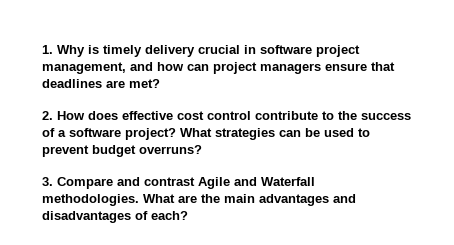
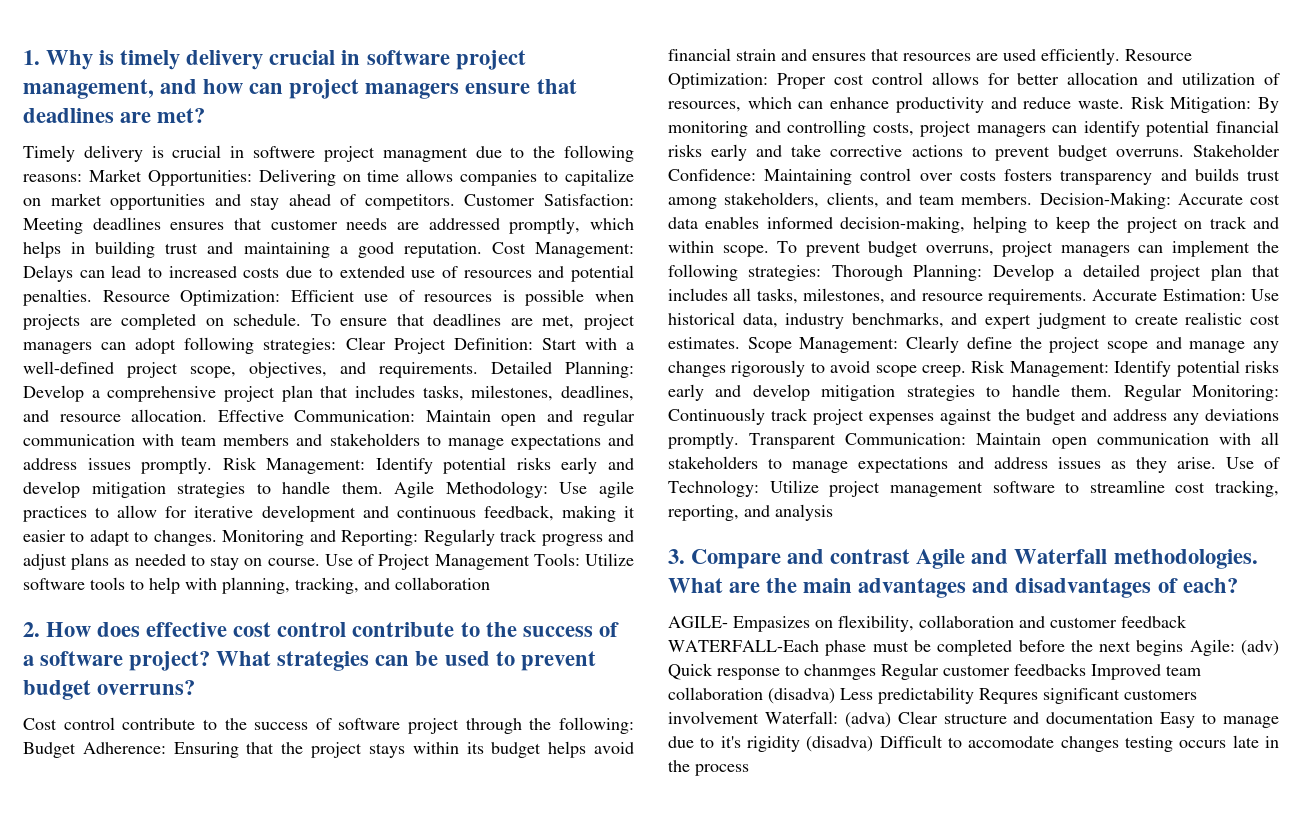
(160, 83) none -> [23,145,634,162] [23,169,635,186] [23,193,634,210] [23,217,634,234] [23,241,635,258] [23,265,634,282] [23,289,634,306] [23,313,635,330] [23,337,635,354] [23,361,634,378] [23,385,635,402] [23,409,635,426] [23,433,634,450] [23,457,634,474] [23,481,634,498] [23,505,636,522] [23,529,634,546] [23,553,634,570] [23,577,490,594] // Timely delivery is crucial in softwere project managment due to the following reasons: Market Opportunities: Delivering on time allows companies to capitalize on market opportunities and stay ahead of competitors. Customer Satisfaction: Meeting deadlines ensures that customer needs are addressed promptly, which helps in building trust and maintaining a good reputation. Cost Management: Delays can lead to increased costs due to extended use of resources and potential penalties. Resource Optimization: Efficient use of resources is possible when projects are completed on schedule. To ensure that deadlines are met, project managers can adopt following strategies: Clear Project Definition: Start with a well-defined project scope, objectives, and requirements. Detailed Planning: Develop a comprehensive project plan that includes tasks, milestones, deadlines, and resource allocation. Effective Communication: Maintain open and regular communication with team members and stakeholders to manage expectations and address issues promptly. Risk Management: Identify potential risks early and develop mitigation strategies to handle them. Agile Methodology: Use agile practices to allow for iterative development and continuous feedback, making it easier to adapt to changes. Monitoring and Reporting: Regularly track progress and adjust plans as needed to stay on course. Use of Project Management Tools: Utilize software tools to help with planning, tracking, and collaboration
(202, 149) none -> [23,717,634,734] [23,741,634,758] [668,48,1192,65] [668,72,1280,89] [668,96,1279,113] [668,120,1279,137] [668,144,1280,161] [668,168,1280,185] [668,192,1280,209] [668,216,1279,233] [668,240,1279,257] [668,264,1280,281] [668,288,1279,305] [668,312,1280,329] [668,336,1279,353] [668,360,1279,377] [668,384,1279,401] [668,408,1279,425] [668,432,1279,449] [668,456,1280,473] [668,480,1279,497] [668,504,833,521] // Cost control contribute to the success of software project through the following: Budget Adherence: Ensuring that the project stays within its budget helps avoid financial strain and ensures that resources are used efficiently. Resource Optimization: Proper cost control allows for better allocation and utilization of resources, which can enhance productivity and reduce waste. Risk Mitigation: By monitoring and controlling costs, project managers can identify potential financial risks early and take corrective actions to prevent budget overruns. Stakeholder Confidence: Maintaining control over costs fosters transparency and builds trust among stakeholders, clients, and team members. Decision-Making: Accurate cost data enables informed decision-making, helping to keep the project on track and within scope. To prevent budget overruns, project managers can implement the following strategies: Thorough Planning: Develop a detailed project plan that includes all tasks, milestones, and resource requirements. Accurate Estimation: Use historical data, industry benchmarks, and expert judgment to create realistic cost estimates. Scope Management: Clearly define the project scope and manage any changes rigorously to avoid scope creep. Risk Management: Identify potential risks early and develop mitigation strategies to handle them. Regular Monitoring: Continuously track project expenses against the budget and address any deviations promptly. Transparent Communication: Maintain open communication with all stakeholders to manage expectations and address issues as they arise. Use of Technology: Utilize project management software to streamline cost tracking, reporting, and analysis
(188, 215) none -> [668,615,1187,632] [668,639,1279,656] [668,663,1201,680] [668,687,1197,704] [668,711,1279,728] [668,735,1279,752] [668,760,749,776] // AGILE- Empasizes on flexibility, collaboration and customer feedback WATERFALL-Each phase must be completed before the next begins Agile: (adv) Quick response to chanmges Regular customer feedbacks Improved team collaboration (disadva) Less predictability Requres significant customers involvement Waterfall: (adva) Clear structure and documentation Easy to manage due to it's rigidity (disadva) Difficult to accomodate changes testing occurs late in the process

